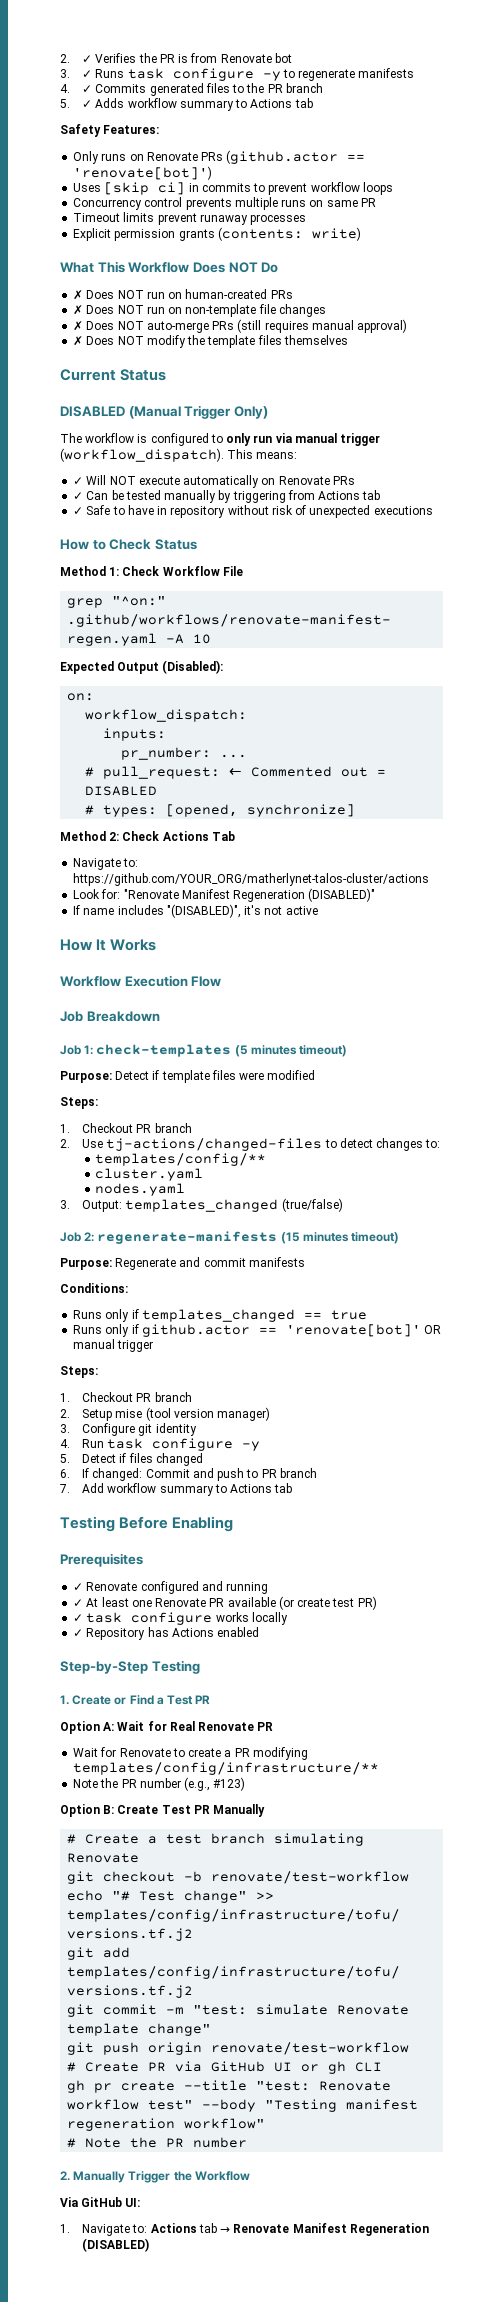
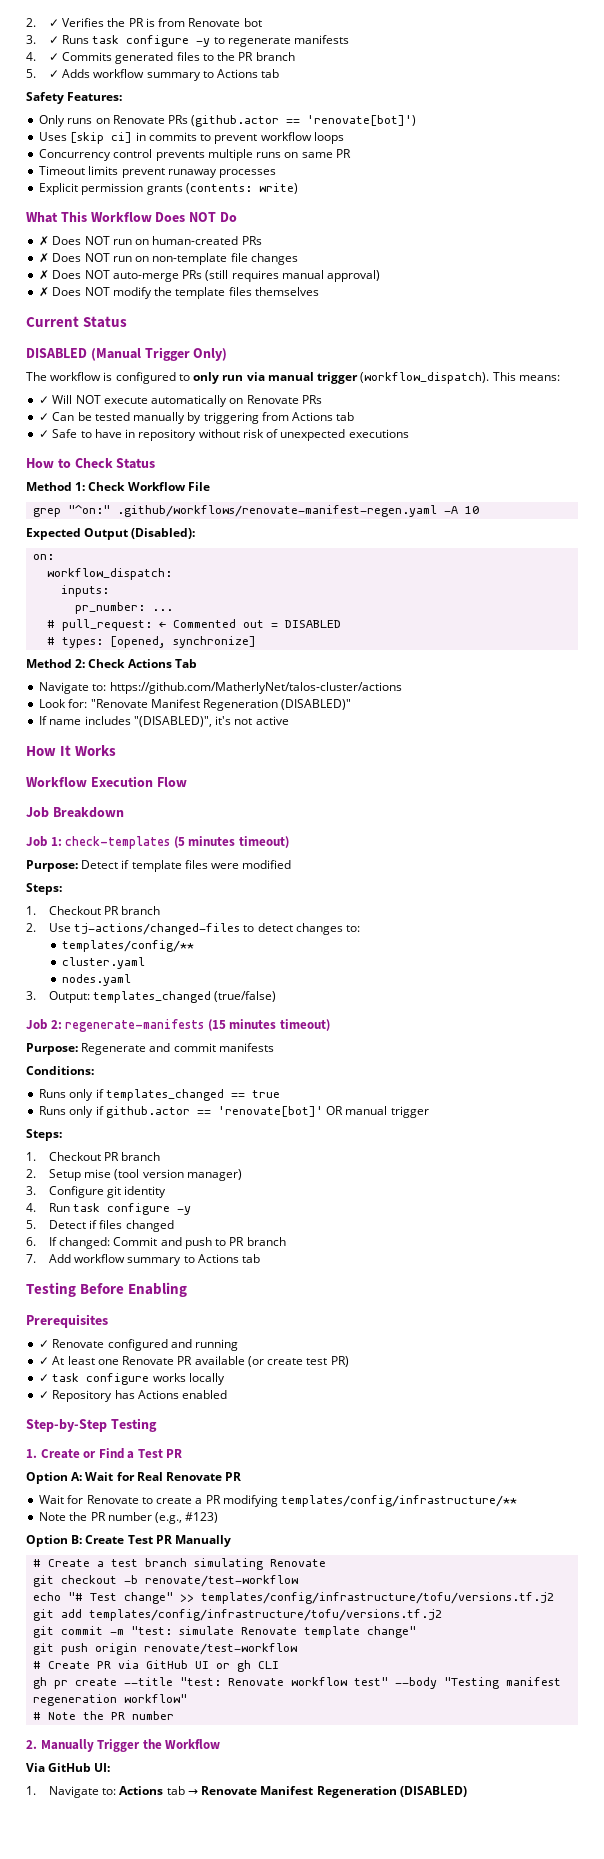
[73,873,430,886] https://github.com/YOUR_ORG/matherlynet-talos-cluster/actions -> [109,682,402,694] https://github.com/MatherlyNet/talos-cluster/actions

